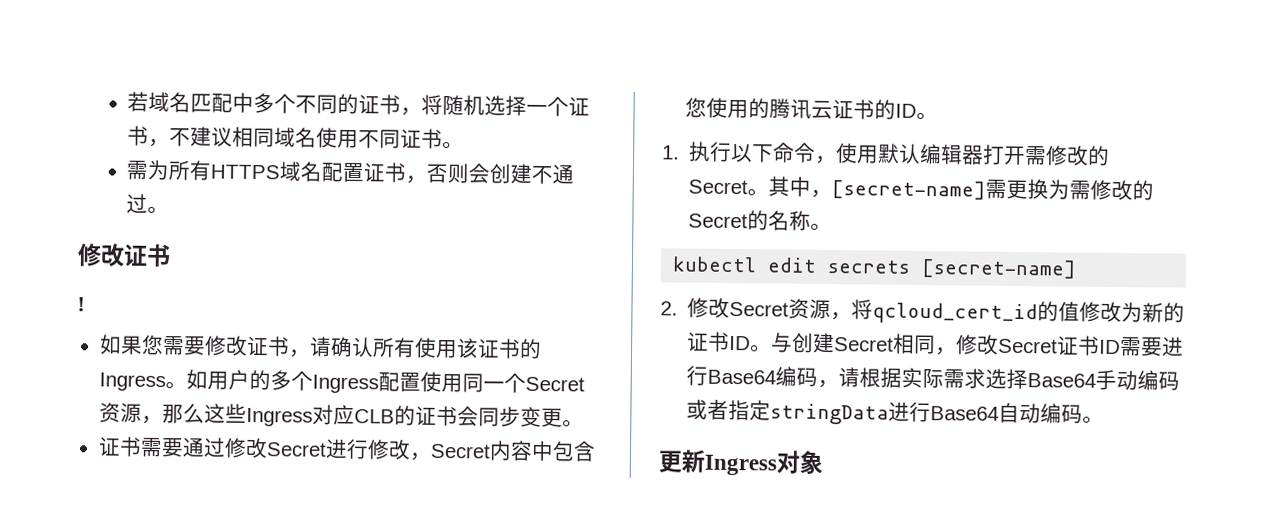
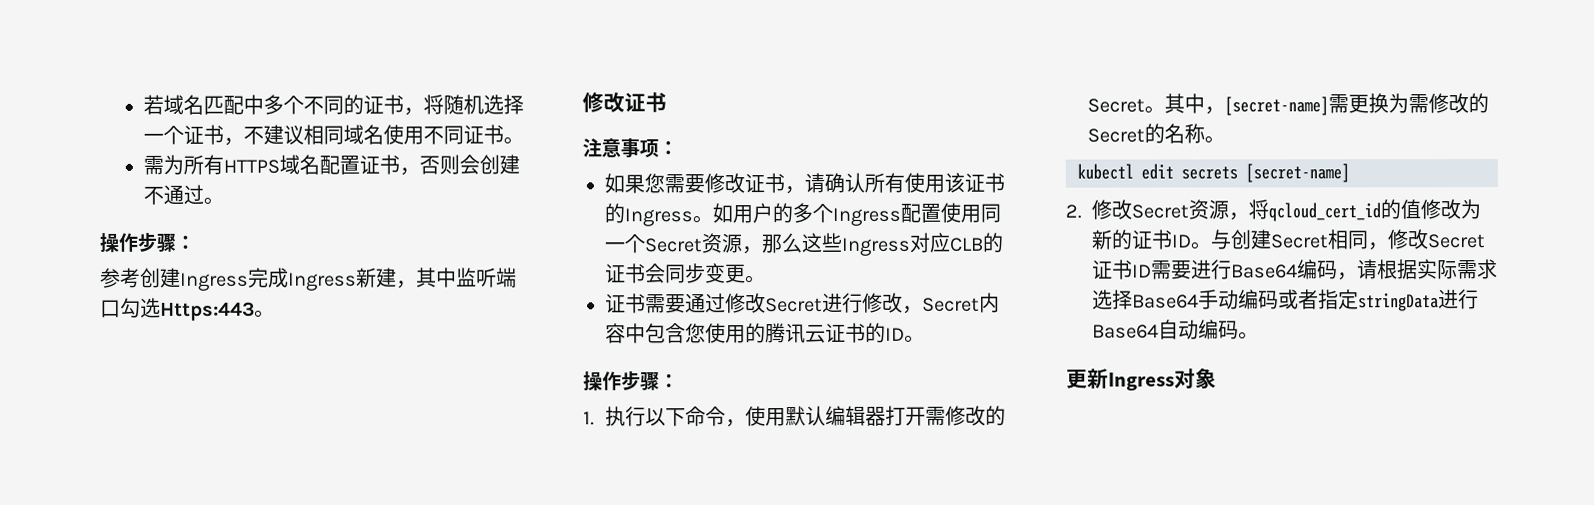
(170, 210) none -> [99,232,195,253] [100,267,517,291] [100,297,275,321] // 操作步骤： // 参考创建Ingress完成Ingress新建，其中监听端口勾选Https:443。
[77,297,85,312] ! -> [582,138,678,158] 注意事项：
(938, 116) none -> [583,371,679,392] // 操作步骤：

